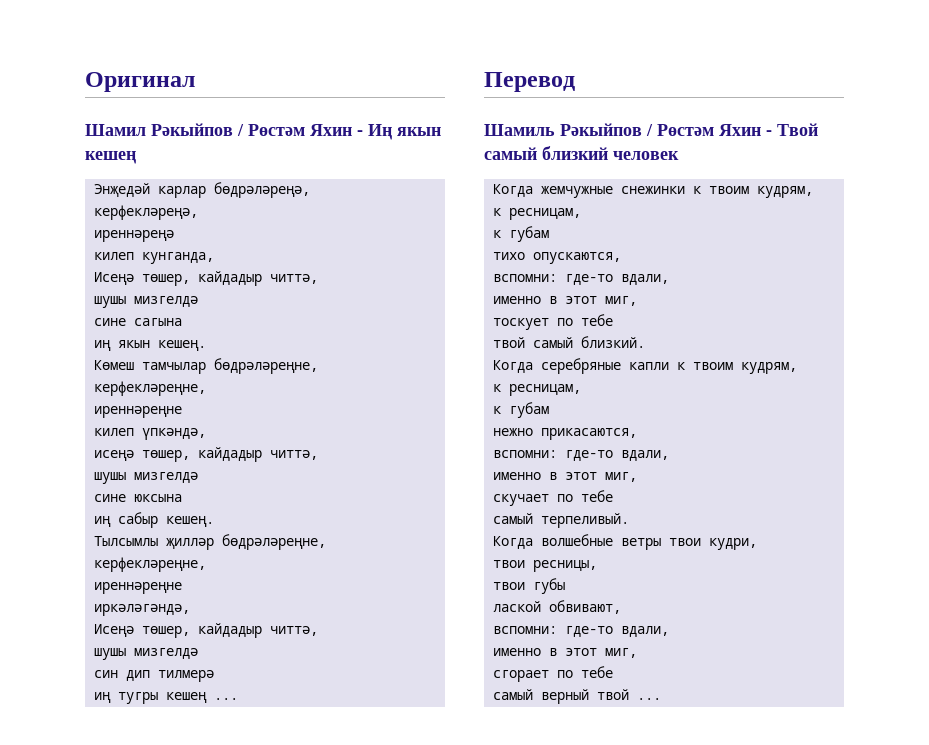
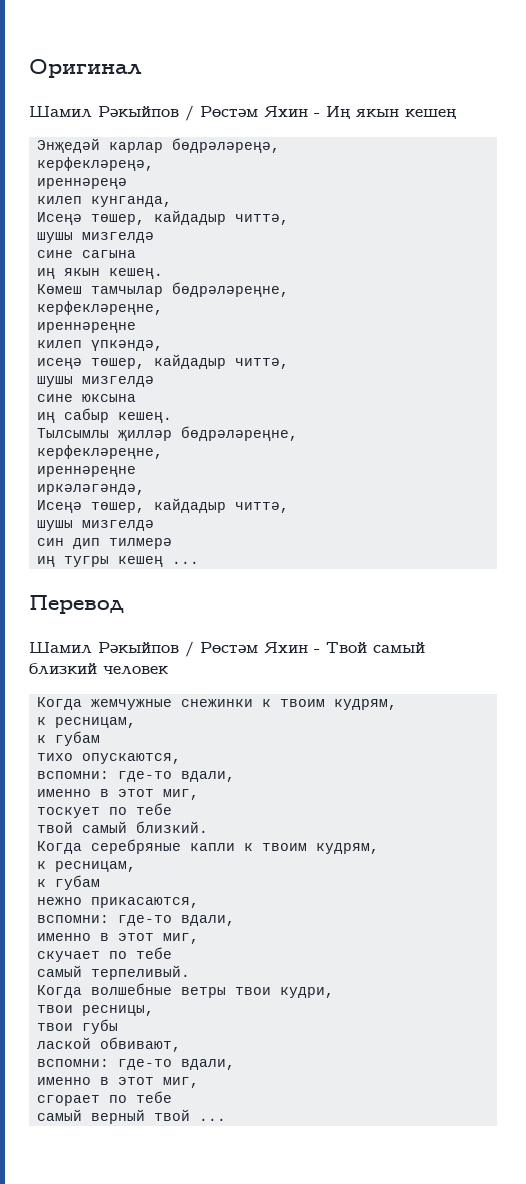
[484,124,555,136] Шамиль -> [29,642,92,654] Шамил

